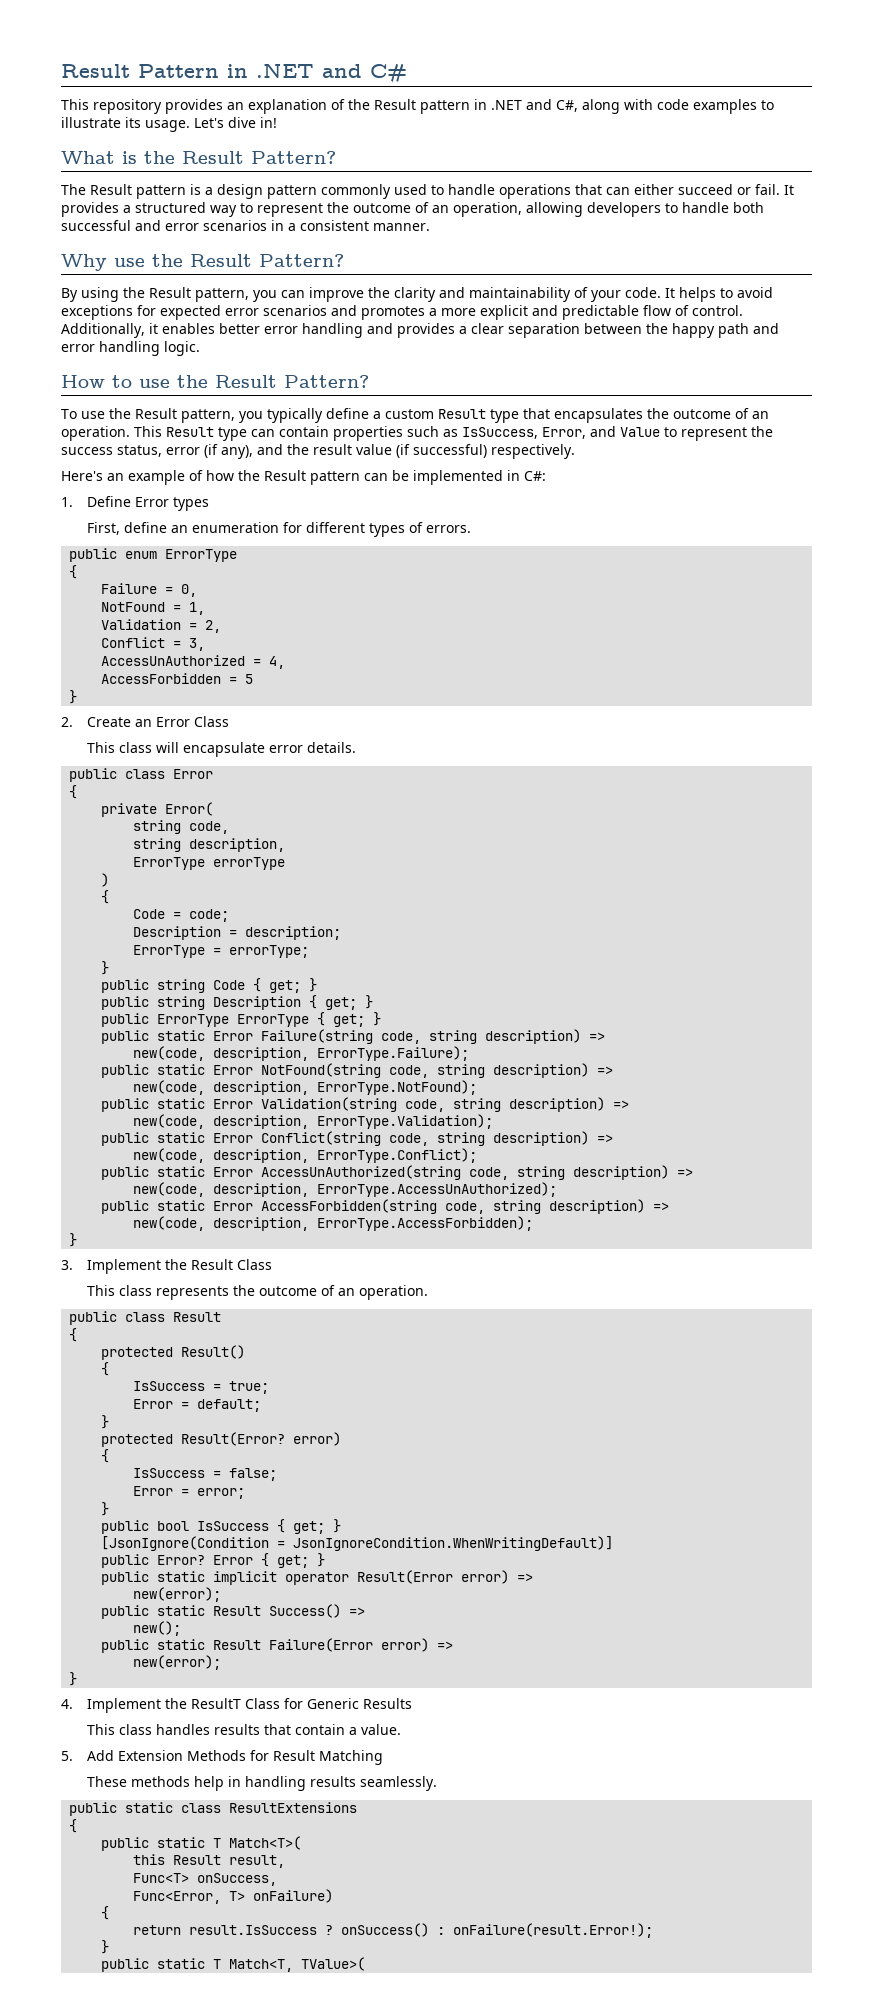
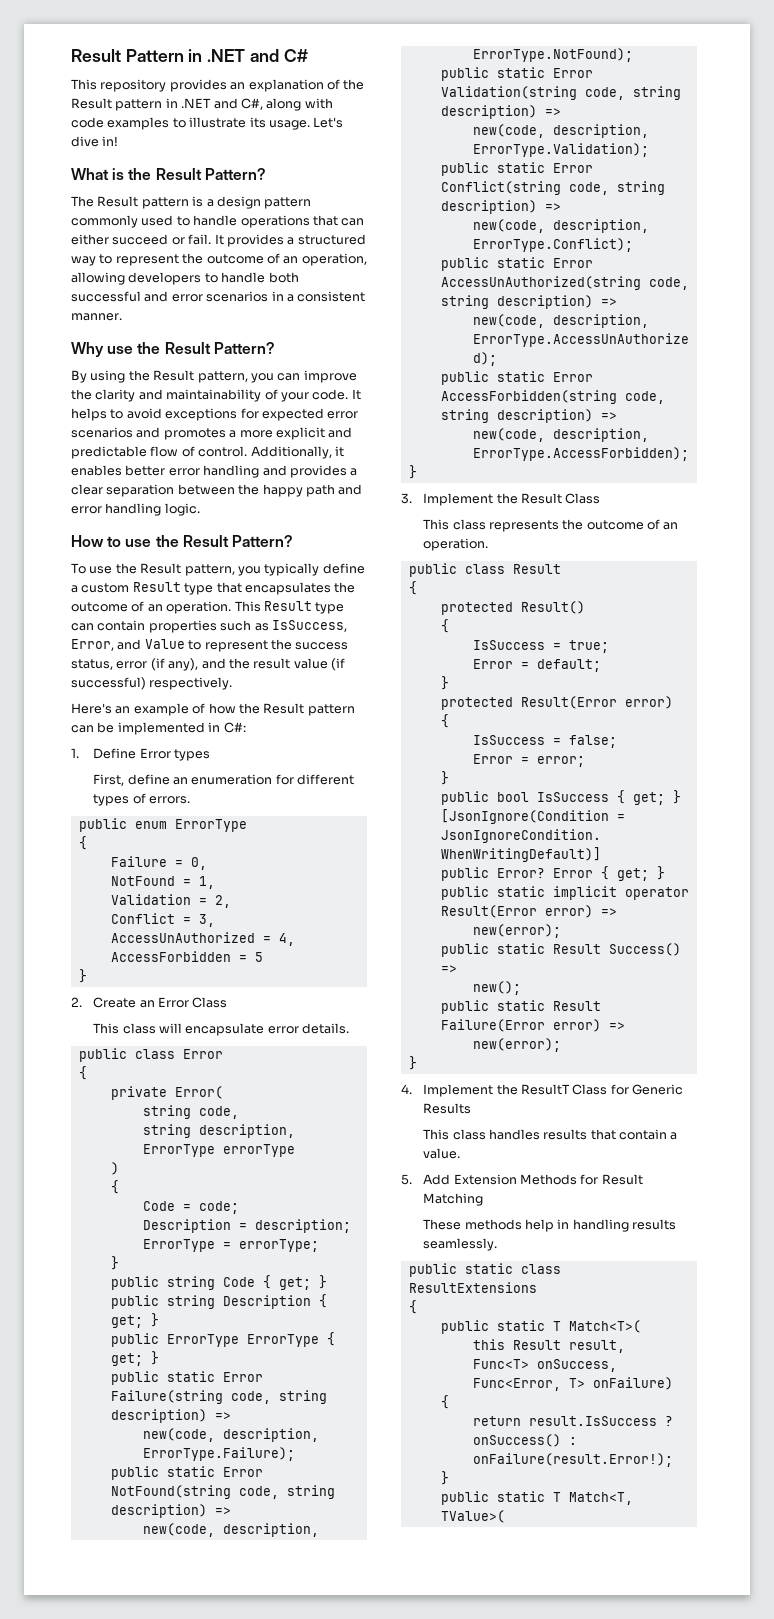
[181,1432,286,1446] Result(Error? -> [520,696,617,709] Result(Error

